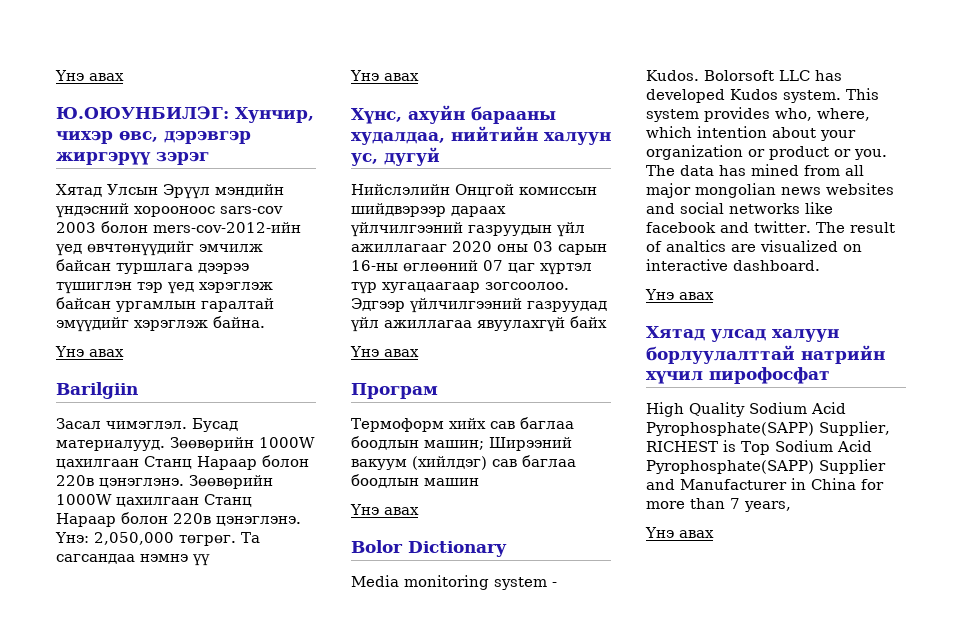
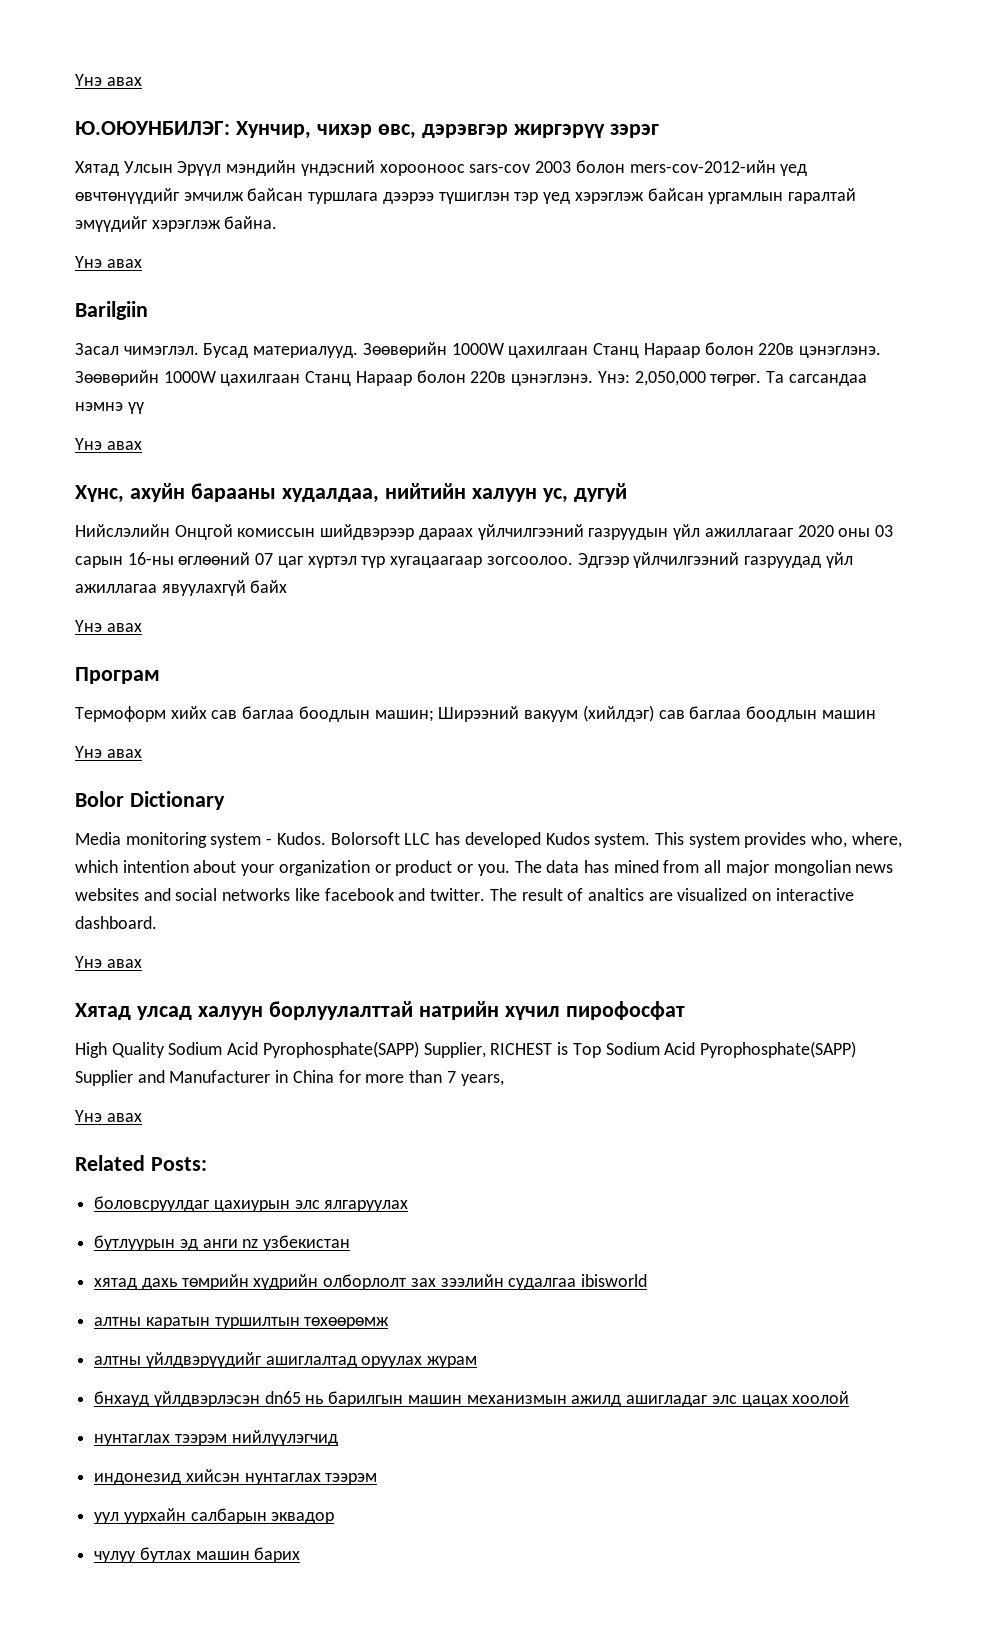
(714, 534) none -> [75,1155,207,1171] [94,1196,409,1212] [94,1235,351,1251] [94,1274,648,1290] [94,1317,390,1329] [94,1352,478,1368] [94,1391,850,1407] [94,1430,338,1446] [94,1469,378,1485] [94,1508,335,1524] [94,1547,301,1563] // Related Posts: // боловсруулдаг цахиурын элс ялгаруулах // бутлуурын эд анги nz узбекистан // хятад дахь төмрийн хүдрийн олборлолт зах зээлийн судалгаа ibisworld // алтны каратын туршилтын төхөөрөмж // алтны үйлдвэрүүдийг ашиглалтад оруулах журам // бнхауд үйлдвэрлэсэн dn65 нь барилгын машин механизмын ажилд ашигладаг элс цацах хоолой // нунтаглах тээрэм нийлүүлэгчид // индонезид хийсэн нунтаглах тээрэм // уул уурхайн салбарын эквадор // чулуу бутлах машин барих

